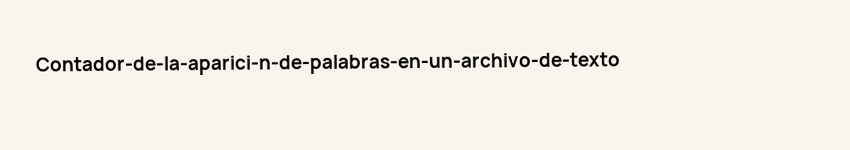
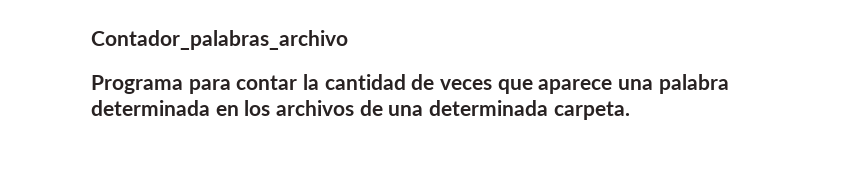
[35,52,620,77] Contador-de-la-aparici-n-de-palabras-en-un-archivo-de-texto -> [91,30,348,50] [91,74,729,94] [91,100,630,120] Contador_palabras_archivo // Programa para contar la cantidad de veces que aparece una palabra determinada en los archivos de una determinada carpeta.

